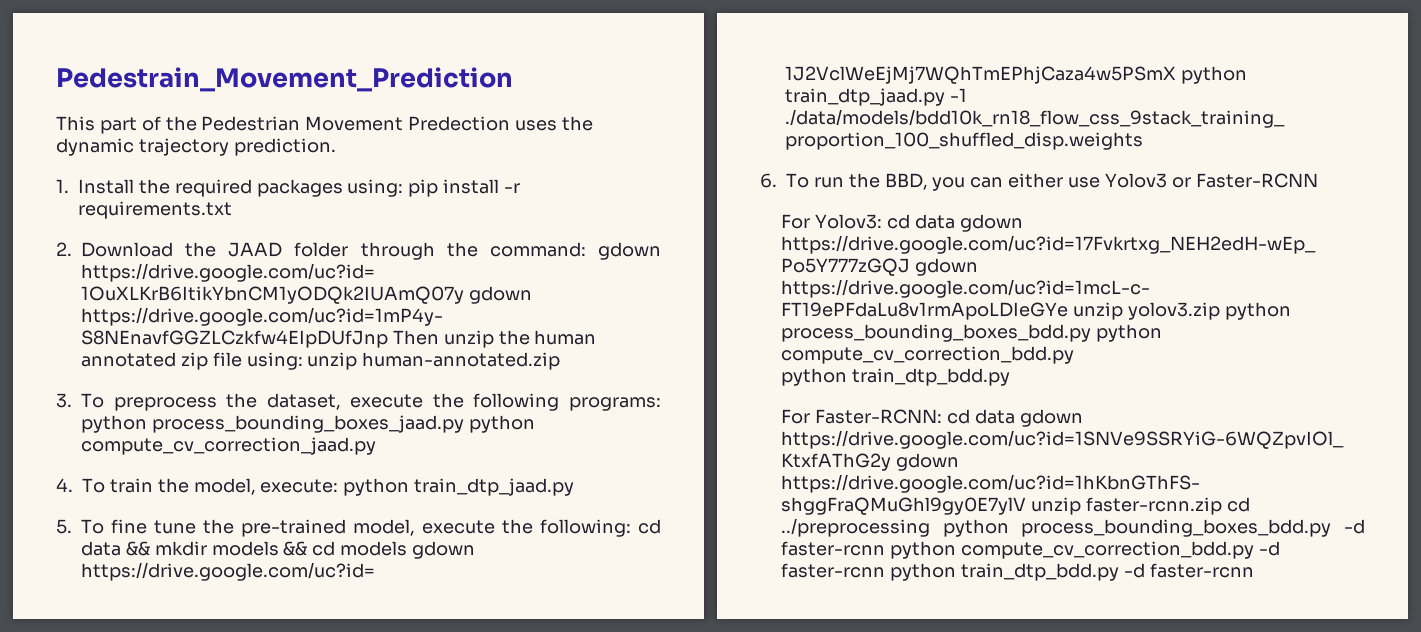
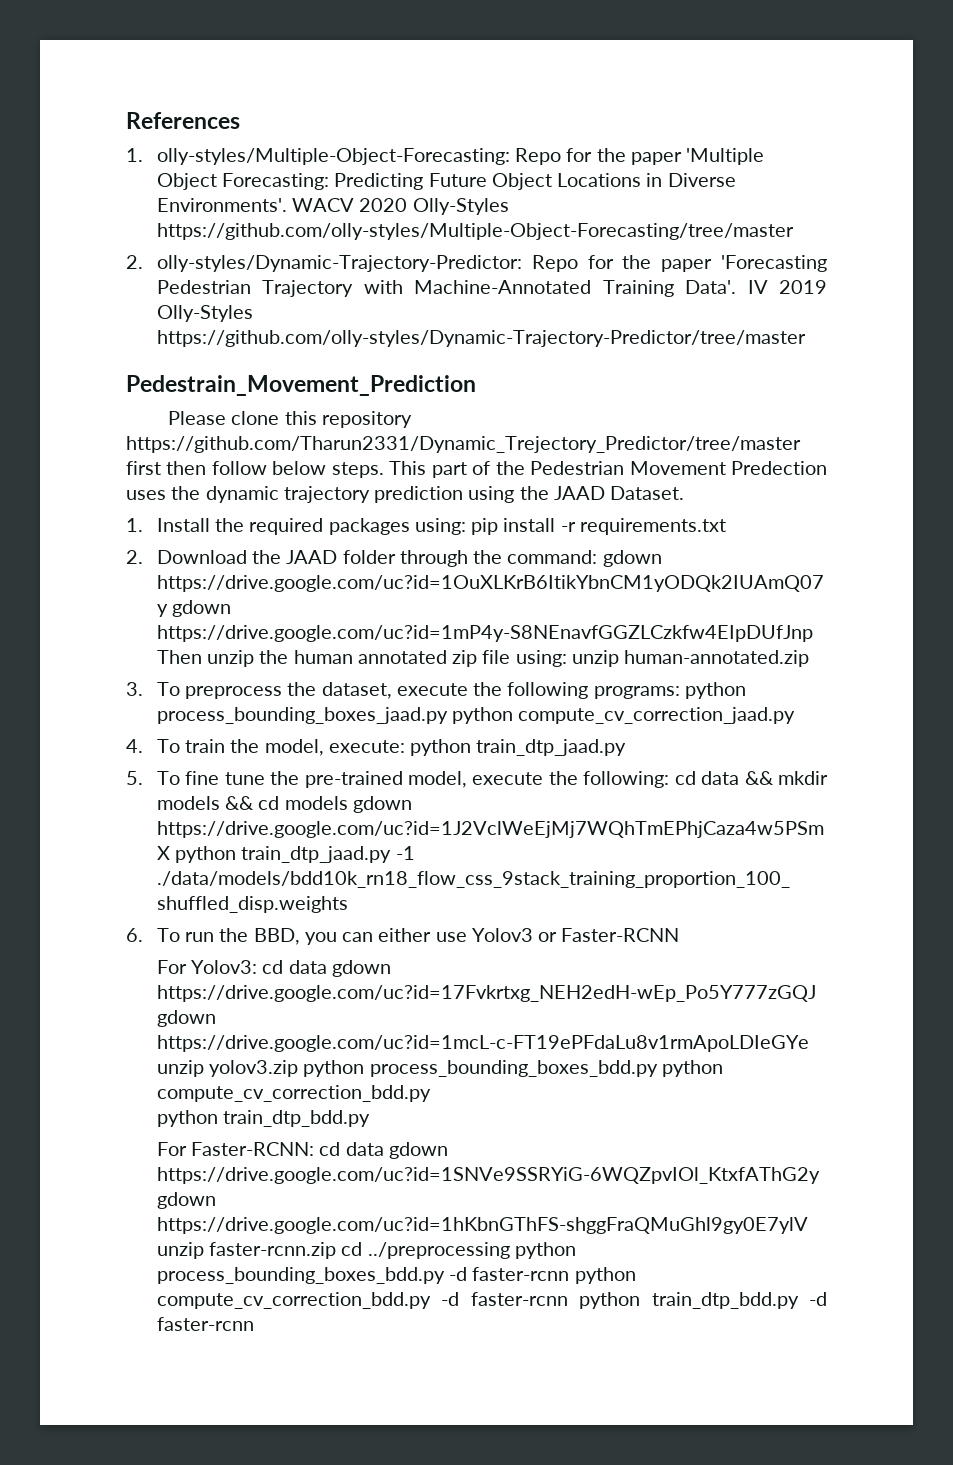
[56,67,513,92] Pedestrain_Movement_Prediction // -> [126,112,240,129] [126,148,765,165] [156,173,736,190] [156,198,509,215] [156,223,794,240] [126,255,827,272] [156,280,827,297] [156,305,253,322] [156,330,806,347] [126,375,476,396] [168,411,412,428] [126,436,801,453] [126,461,384,478] References // 1. olly-styles/Multiple-Object-Forecasting: Repo for the paper 'Multiple Object Forecasting: Predicting Future Object Locations in Diverse Environments'. WACV 2020 Olly-Styles https://github.com/olly-styles/Multiple-Object-Forecasting/tree/master // 2. olly-styles/Dynamic-Trajectory-Predictor: Repo for the paper 'Forecasting Pedestrian Trajectory with Machine-Annotated Training Data'. IV 2019 Olly-Styles https://github.com/olly-styles/Dynamic-Trajectory-Predictor/tree/master // Pedestrain_Movement_Prediction // Please clone this repository https://github.com/Tharun2331/Dynamic_Trejectory_Predictor/tree/master first then follow below steps.
[233,138,336,156] prediction. -> [374,486,685,503] prediction using the JAAD Dataset.

